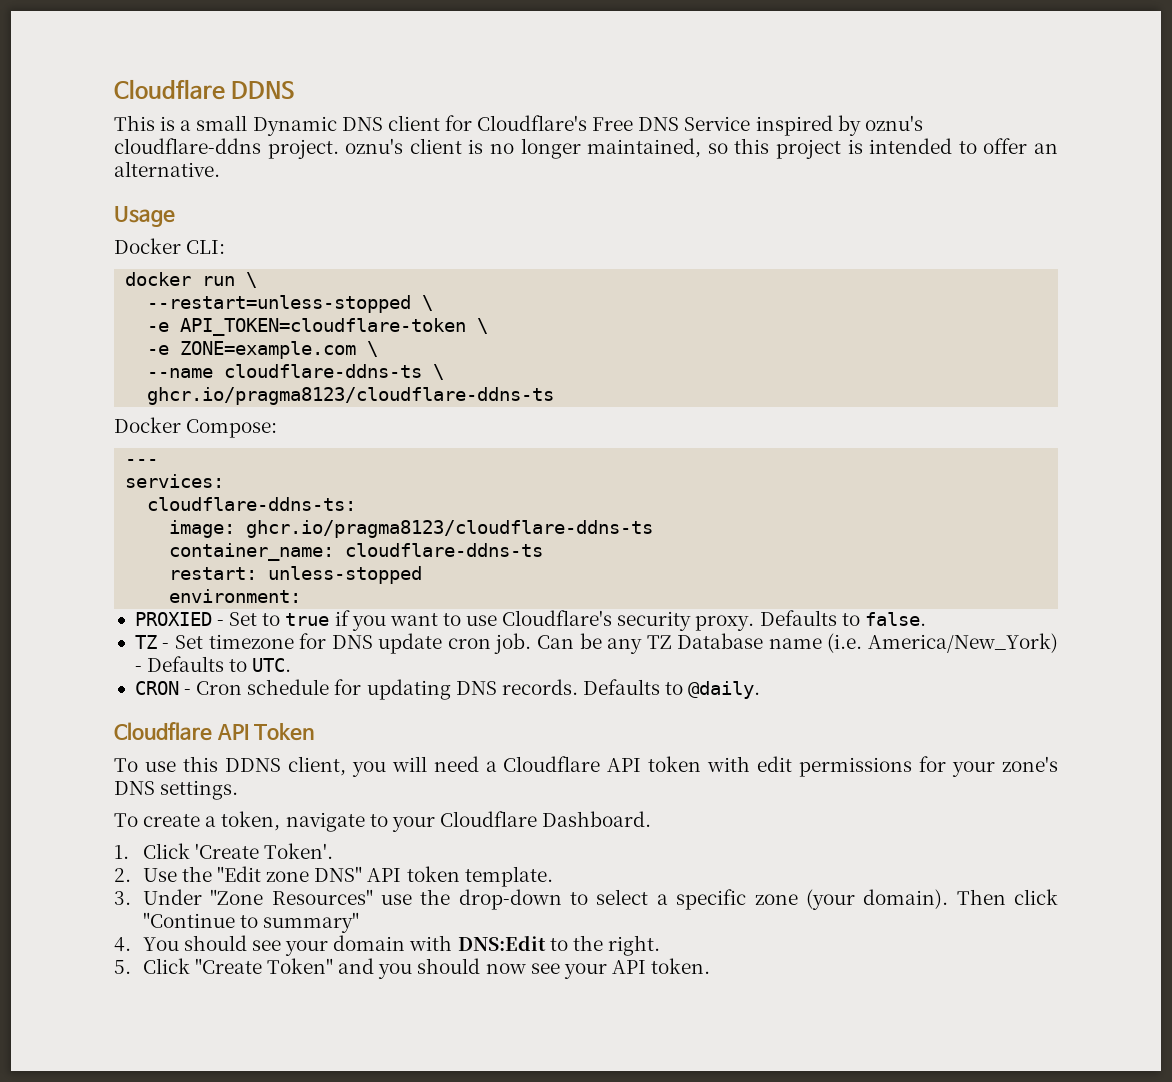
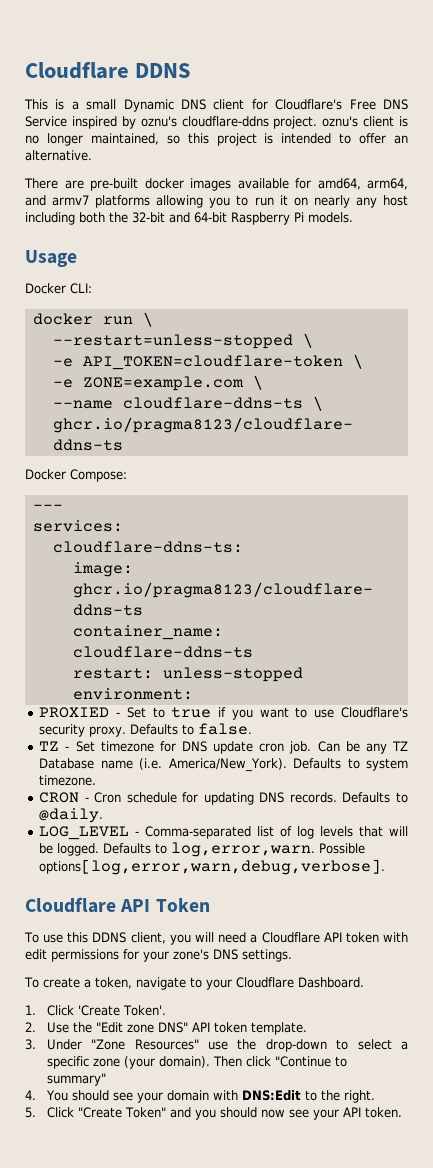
(220, 169) none -> [24,178,408,191] [25,195,408,208] [25,212,353,225] // There are pre-built docker images available for amd64, arm64, and armv7 platforms allowing you to run it on nearly any host including both the 32-bit and 64-bit Raspberry Pi models.
[868,633,1059,653] [134,656,292,672] America/New_York) - Defaults to UTC. -> [168,758,408,772] [39,775,97,786] America/New_York). Defaults to system timezone.
(761, 690) none -> [39,826,408,840] [39,842,366,857] [39,859,386,875] // LOG_LEVEL - Comma-separated list of log levels that will be logged. Defaults to log,error,warn. Possible options[log,error,warn,debug,verbose].

